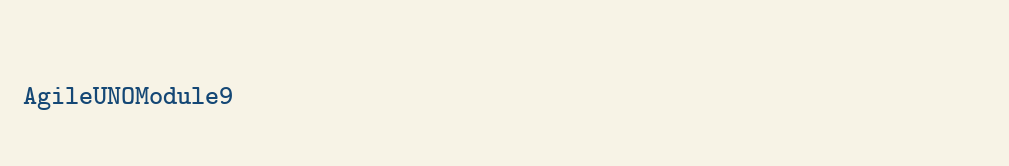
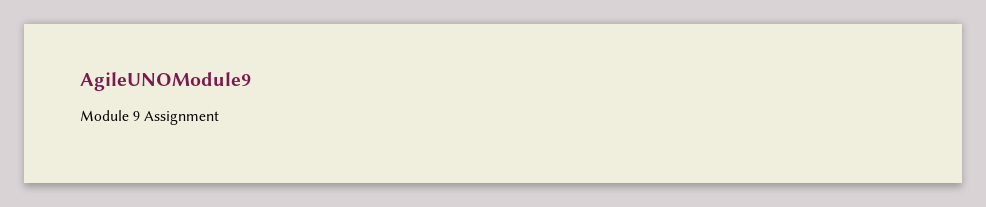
(233, 98) none -> [80,110,220,125] // Module 9 Assignment

